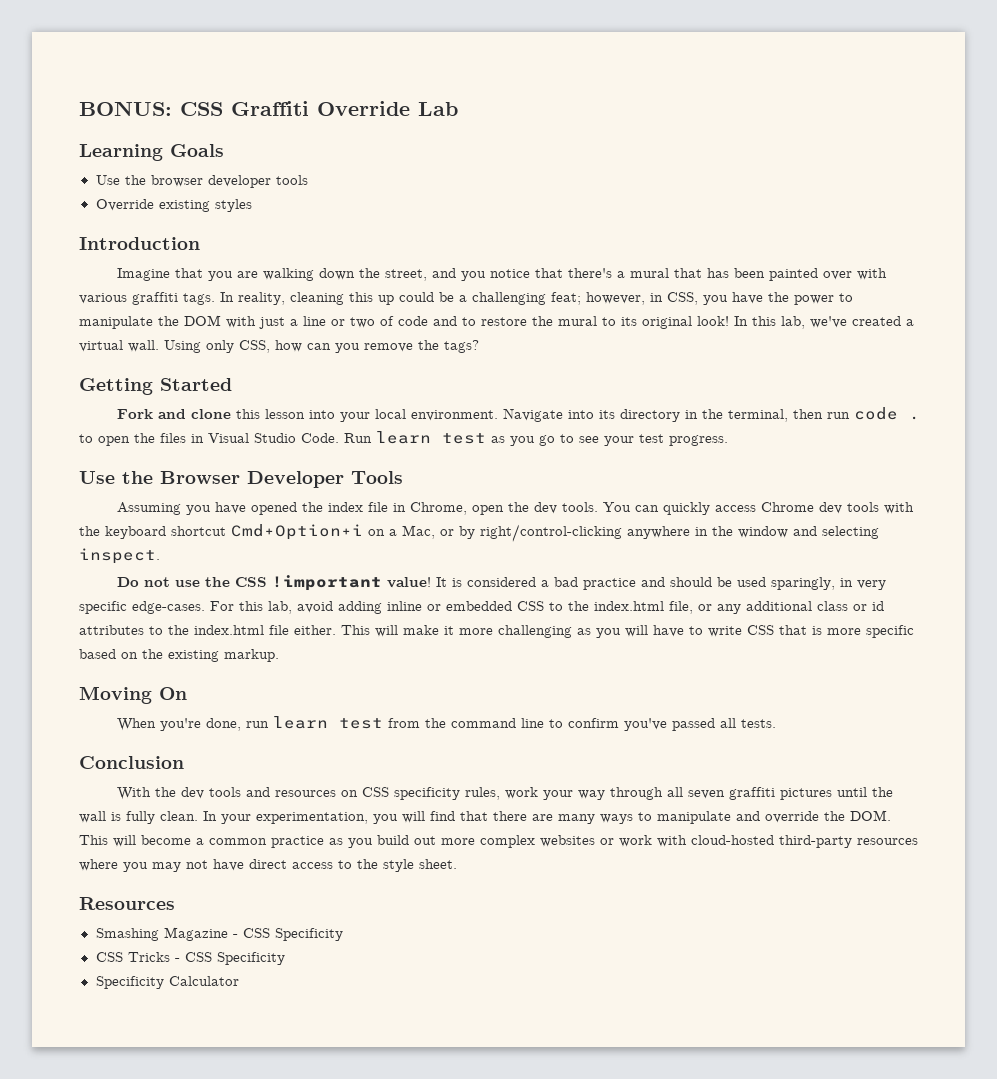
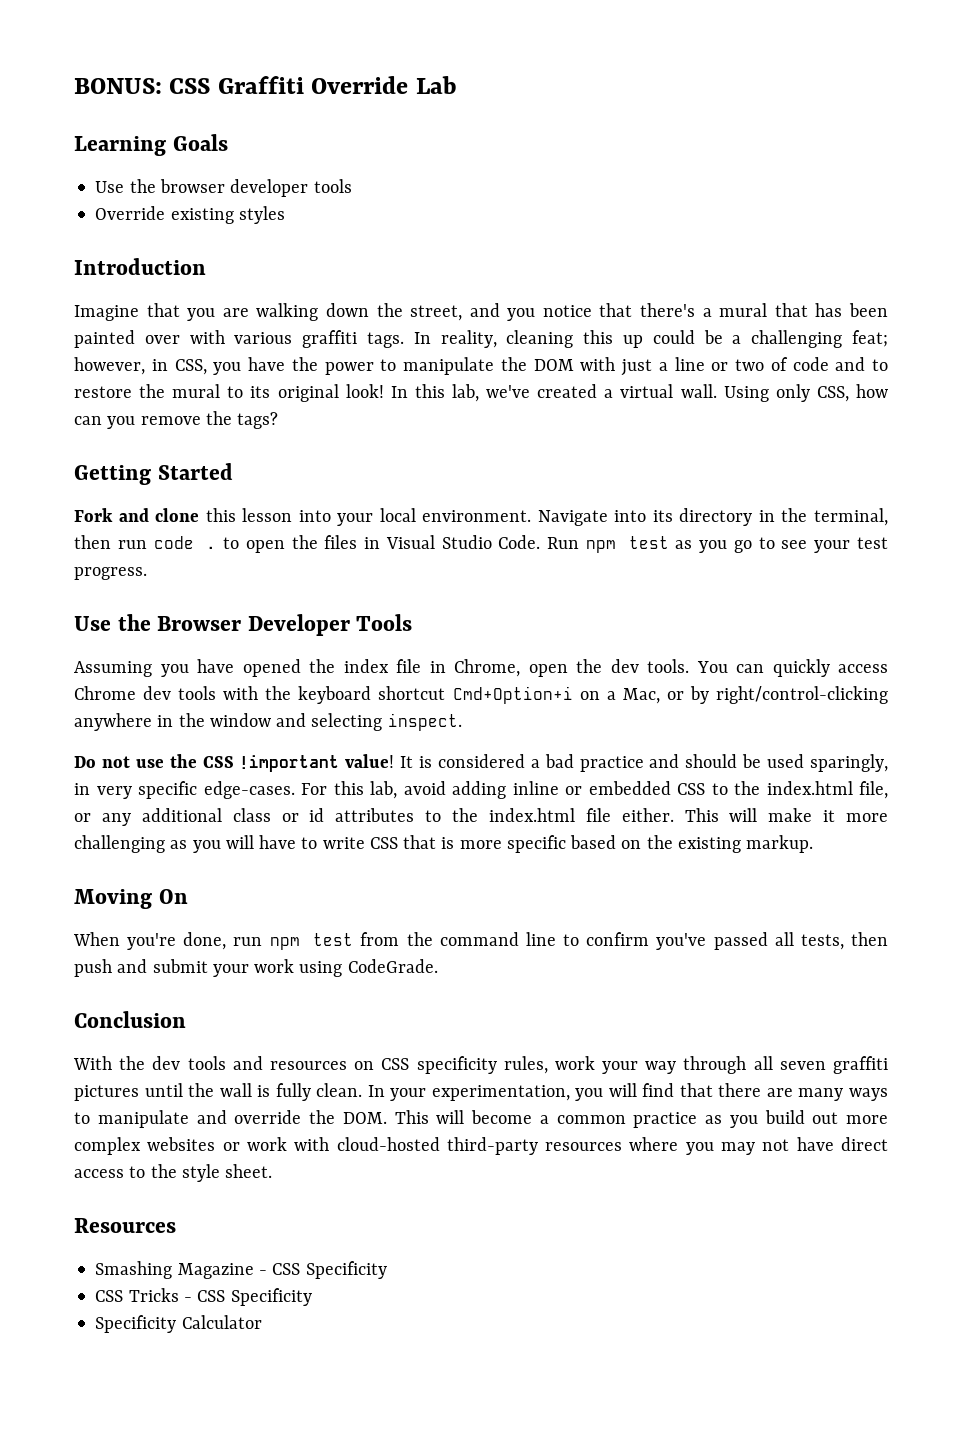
[376,431,431,444] learn -> [585,540,616,553] npm
[273,716,329,729] learn -> [269,937,300,950] npm
[741,719,777,728] tests. -> [800,932,888,950] [74,959,438,977] tests, then push and submit your work using CodeGrade.

